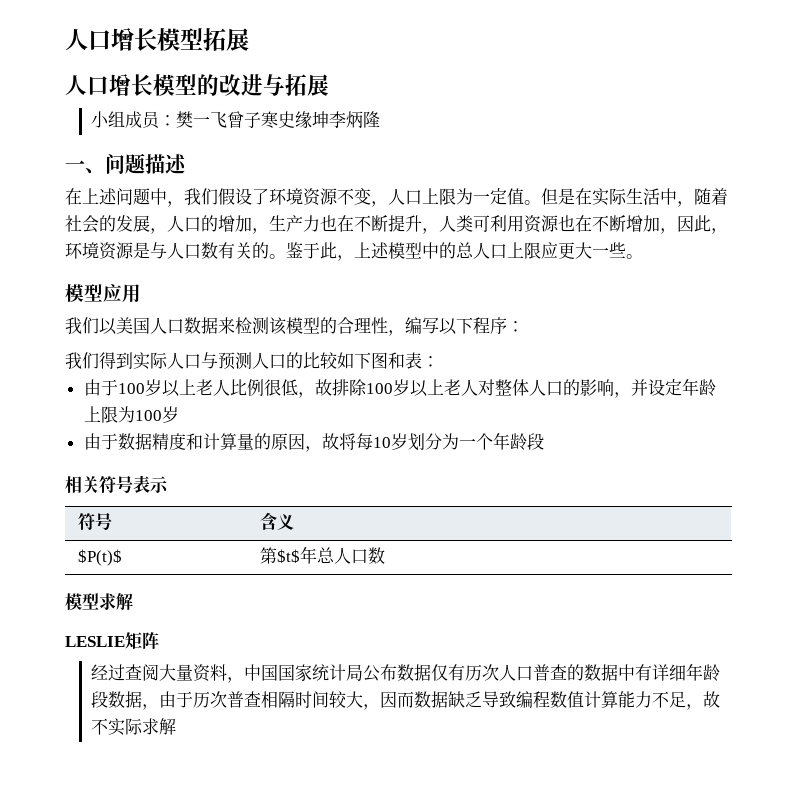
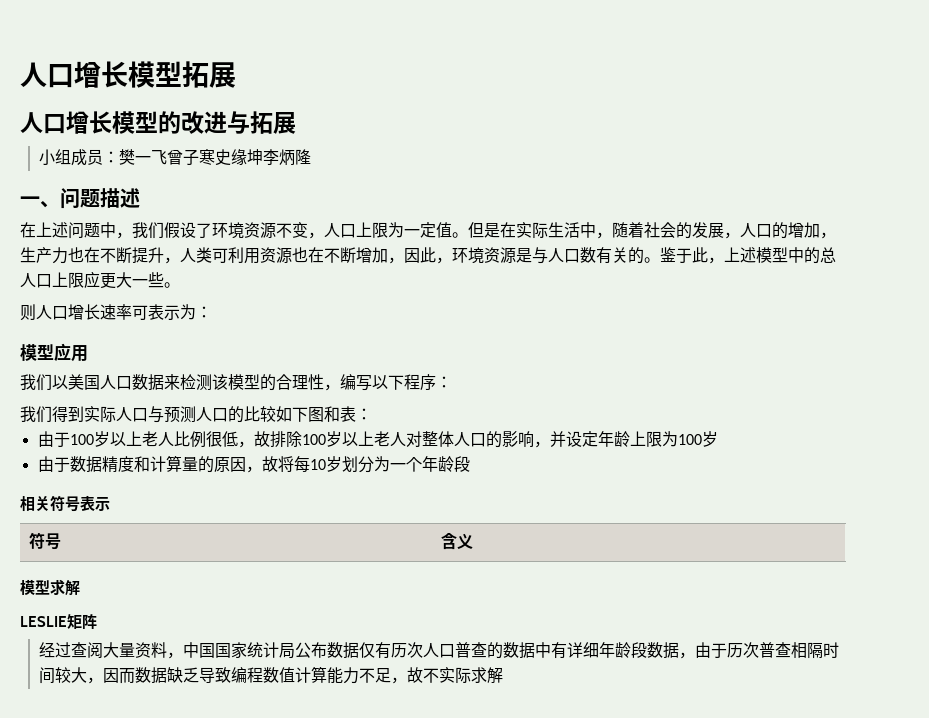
(643, 256) none -> [20,304,212,321] // 则人口增长速率可表示为：
[77,549,122,566] [259,546,385,564] // $P(t)$ | 第$t$年总人口数 -> (473, 541) none

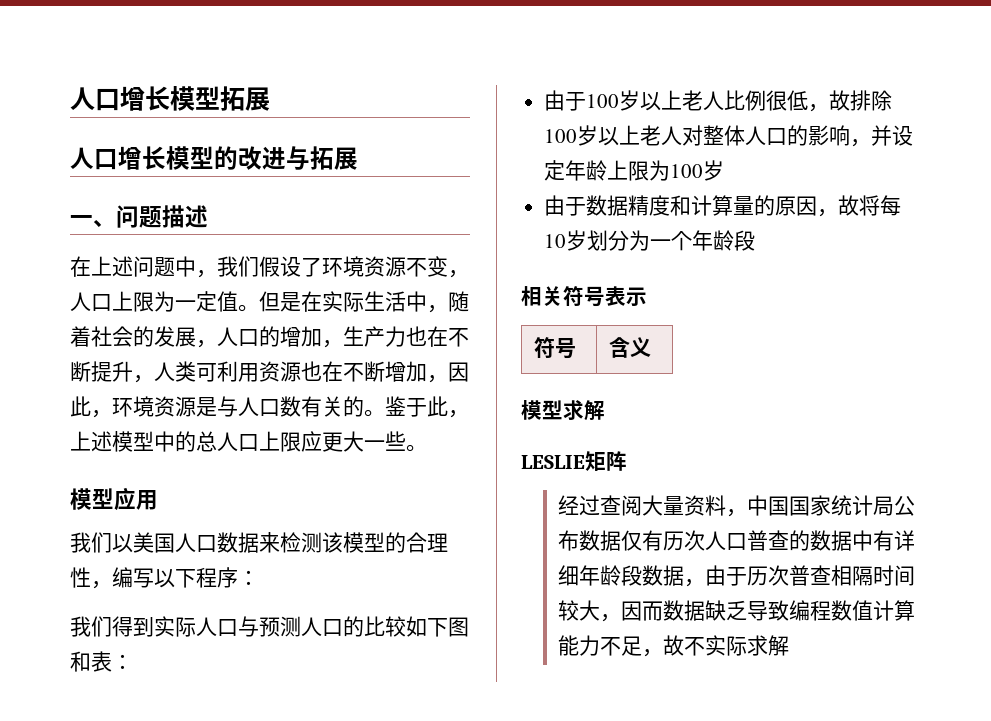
[39,149,312,166] // 小组成员：樊一飞曾子寒史缘坤李炳隆 -> (358, 158) none
[20,304,212,321] // 则人口增长速率可表示为： -> (427, 448) none

